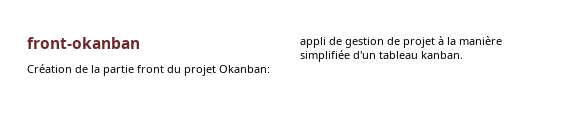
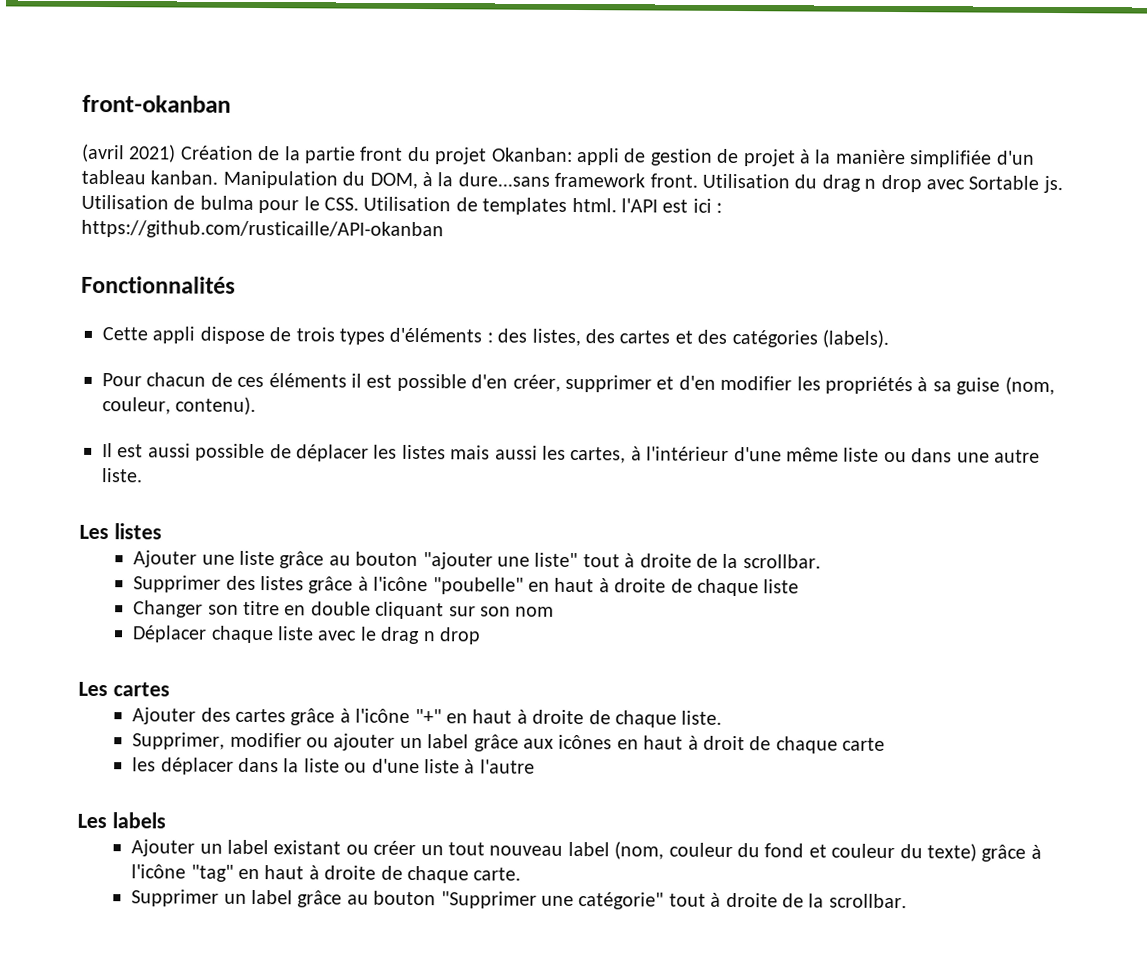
(140, 43) none -> [81,143,177,163] (avril 2021)
(463, 55) none -> [222,170,1063,194] [81,194,723,215] [81,219,444,240] [81,275,236,294] [102,326,889,348] [102,372,1055,396] [102,396,257,416] [102,443,1040,464] [101,468,143,483] [79,523,162,540] [133,550,821,570] [133,575,800,597] [133,600,555,620] [132,625,481,645] [78,681,170,697] [132,707,723,728] [132,732,886,754] [132,757,535,775] [77,812,166,829] [131,839,1042,862] [131,864,522,884] [131,889,907,910] Manipulation du DOM, à la dure...sans framework front. Utilisation du drag n drop avec Sortable js. Utilisation de bulma pour le CSS. Utilisation de templates html. l'API est ici : https://github.com/rusticaille/API-okanban // Fonctionnalités // Cette appli dispose de trois types d'éléments : des listes, des cartes et des catégories (labels). // Pour chacun de ces éléments il est possible d'en créer, supprimer et d'en modifier les propriétés à sa guise (nom, couleur, contenu). // Il est aussi possible de déplacer les listes mais aussi les cartes, à l'intérieur d'une même liste ou dans une autre liste. // Les listes // Ajouter une liste grâce au bouton "ajouter une liste" tout à droite de la scrollbar. // Supprimer des listes grâce à l'icône "poubelle" en haut à droite de chaque liste // Changer son titre en double cliquant sur son nom // Déplacer chaque liste avec le drag n drop // Les cartes // Ajouter des cartes grâce à l'icône "+" en haut à droite de chaque liste. // Supprimer, modifier ou ajouter un label grâce aux icônes en haut à droit de chaque carte // les déplacer dans la liste ou d'une liste à l'autre // Les labels // Ajouter un label existant ou créer un tout nouveau label (nom, couleur du fond et couleur du texte) grâce à l'icône "tag" en haut à droite de chaque carte. // Supprimer un label grâce au bouton "Supprimer une catégorie" tout à droite de la scrollbar.

